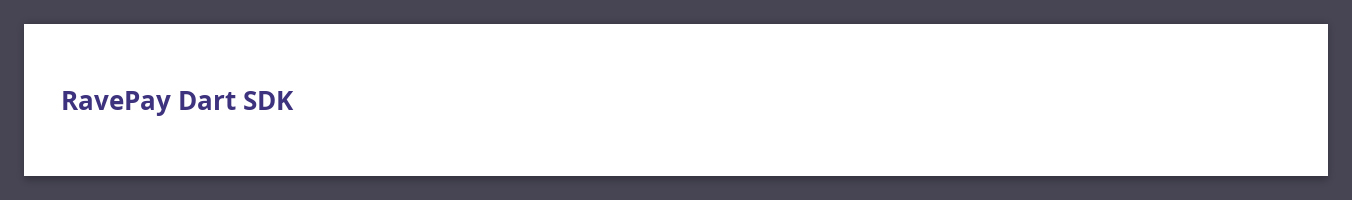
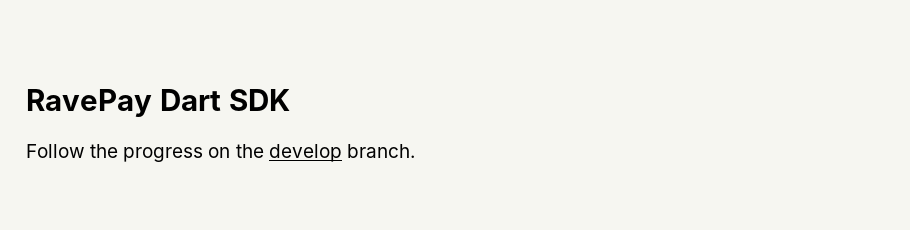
(295, 100) none -> [26,144,415,162] // Follow the progress on the develop branch.

